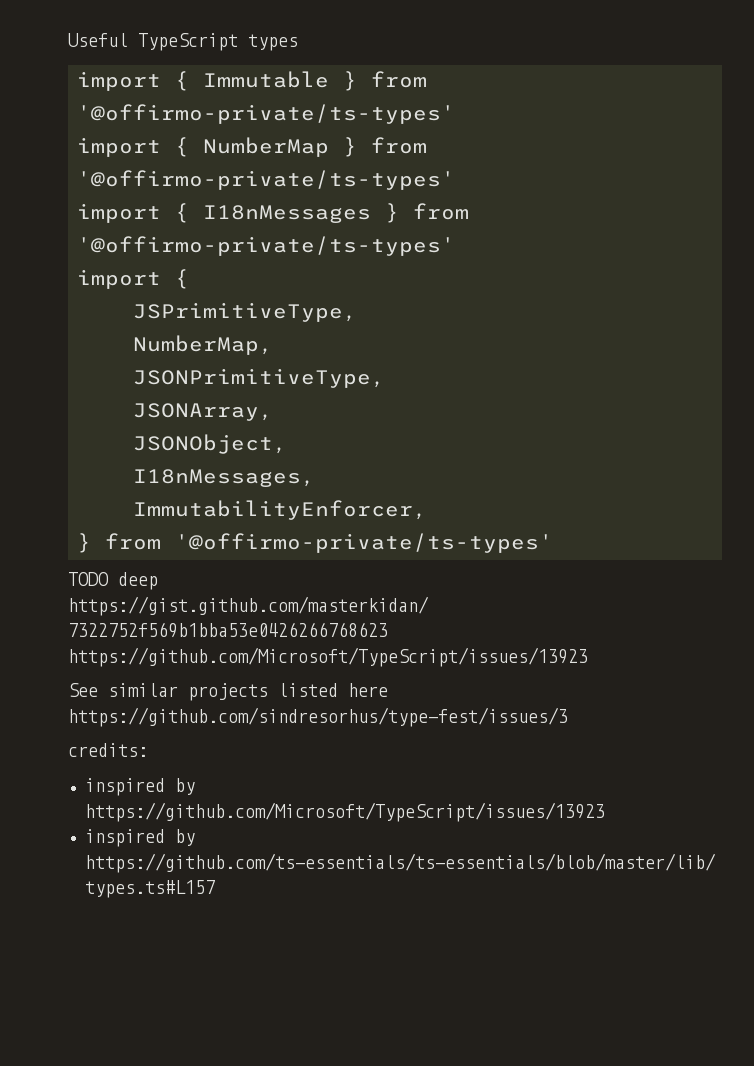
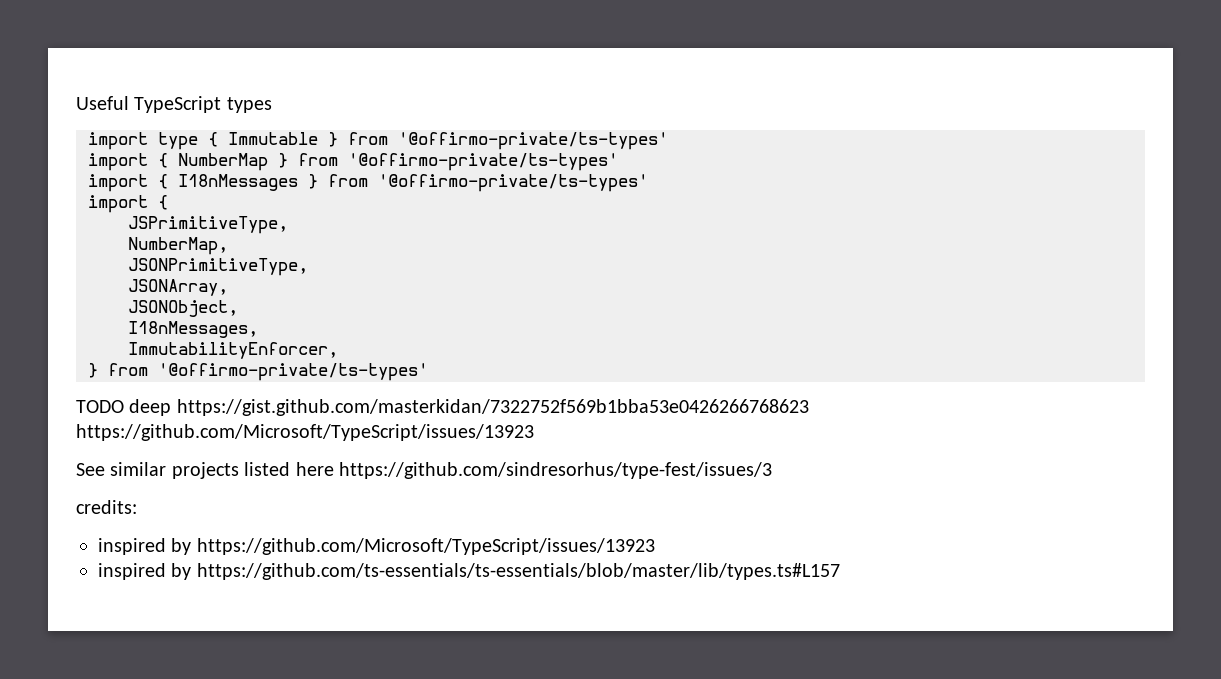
(161, 81) none -> [158,132,198,150] type

